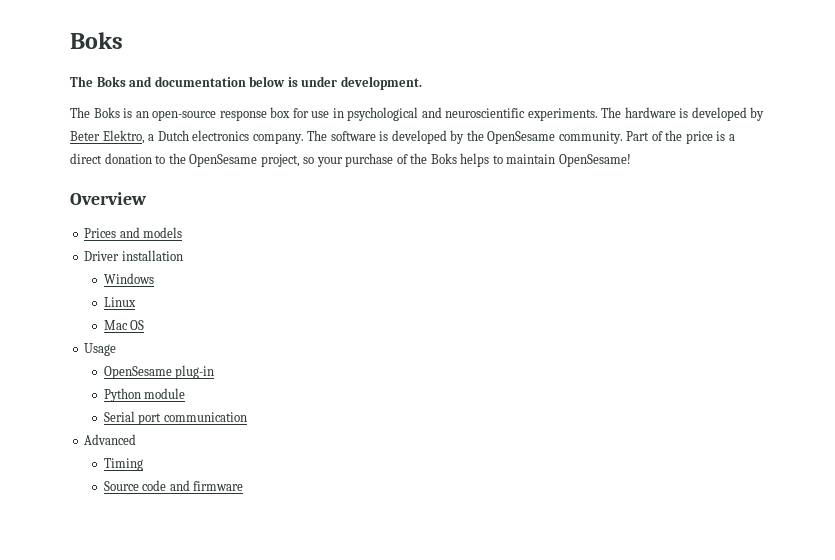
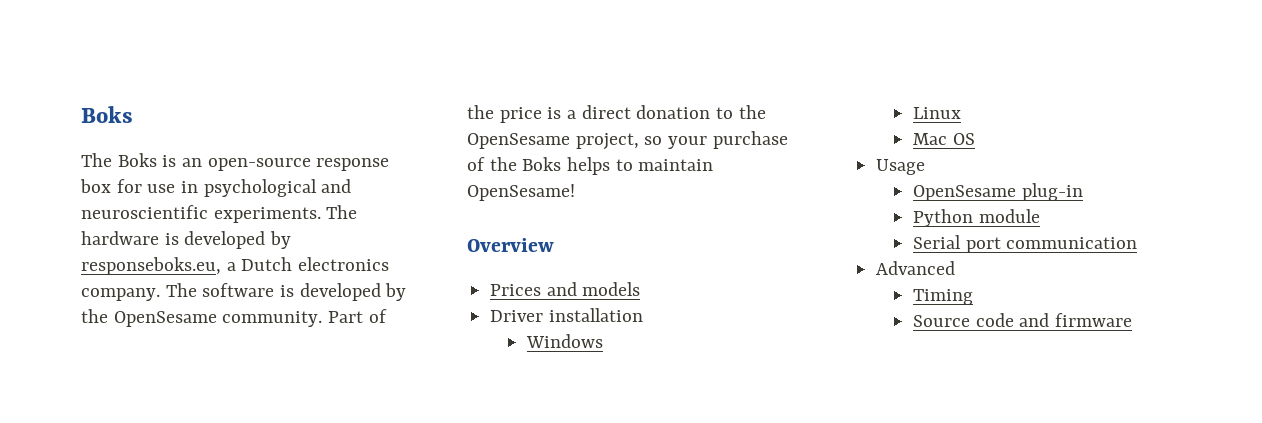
[70,32,123,49] [70,76,422,90] Boks // The Boks and documentation below is under development. -> [81,106,133,123] Boks
[70,130,145,144] Beter Elektro, -> [81,257,221,275] responseboks.eu,

